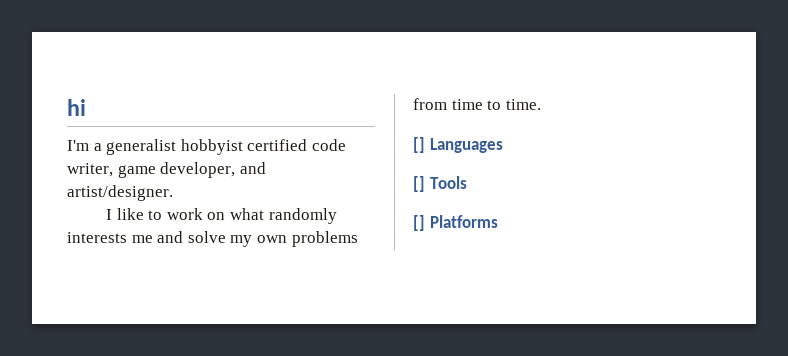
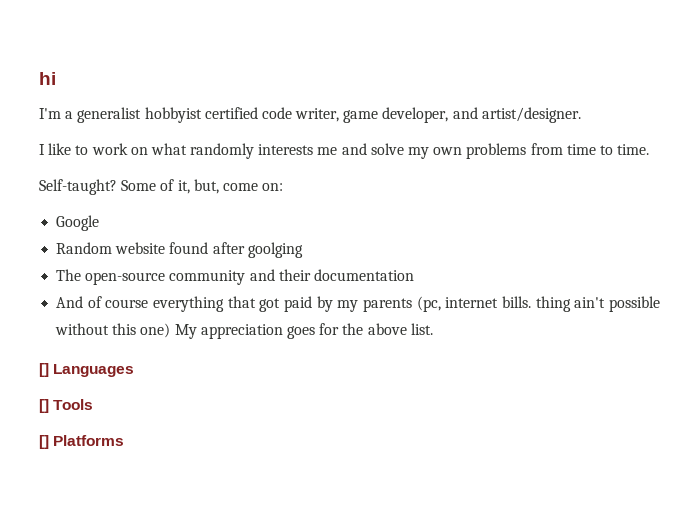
(541, 104) none -> [39,179,284,195] [56,215,100,231] [56,242,303,258] [56,269,414,285] [56,296,660,312] [55,323,433,339] // Self-taught? Some of it, but, come on: // Google // Random website found after goolging // The open-source community and their documentation // And of course everything that got paid by my parents (pc, internet bills. thing ain't possible without this one) My appreciation goes for the above list.

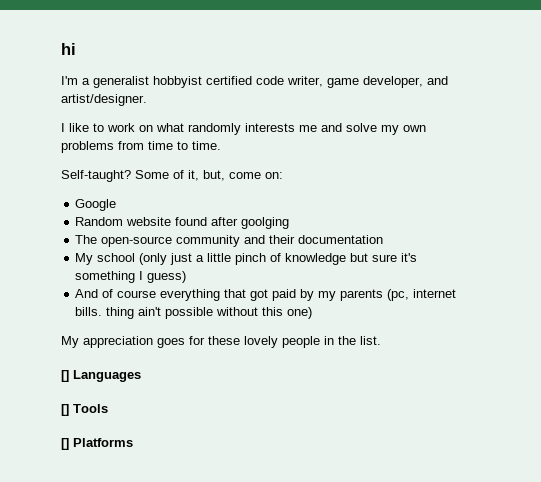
(414, 275) none -> [75,253,418,265] [75,271,187,283] // My school (only just a little pinch of knowledge but sure it's something I guess)
(171, 330) none -> (313, 313) //
[342,323,407,335] the above -> [208,336,356,348] these lovely people in the

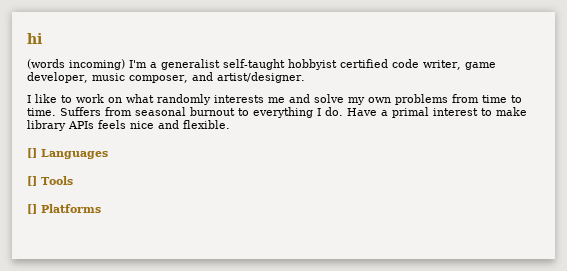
(76, 49) none -> [27,59,125,70] (words incoming)
(149, 82) none -> [223,59,285,70] self-taught
(423, 82) none -> [91,73,188,83] music composer,
[61,170,283,182] [75,199,117,211] [75,217,290,229] [75,235,384,247] [75,253,418,265] [75,271,187,283] [75,289,457,301] [75,307,313,319] [61,336,381,348] // Self-taught? Some of it, but, come on: // Google // Random website found after goolging // The open-source community and their documentation // My school (only just a little pinch of knowledge but sure it's something I guess) // And of course everything that got paid by my parents (pc, internet bills. thing ain't possible without this one) // My appreciation goes for these lovely people in the list. -> [60,107,527,118] [27,120,230,131] Suffers from seasonal burnout to everything I do. Have a primal interest to make library APIs feels nice and flexible.

